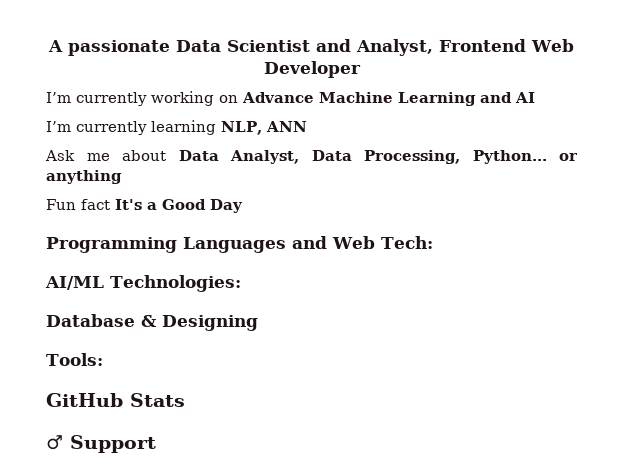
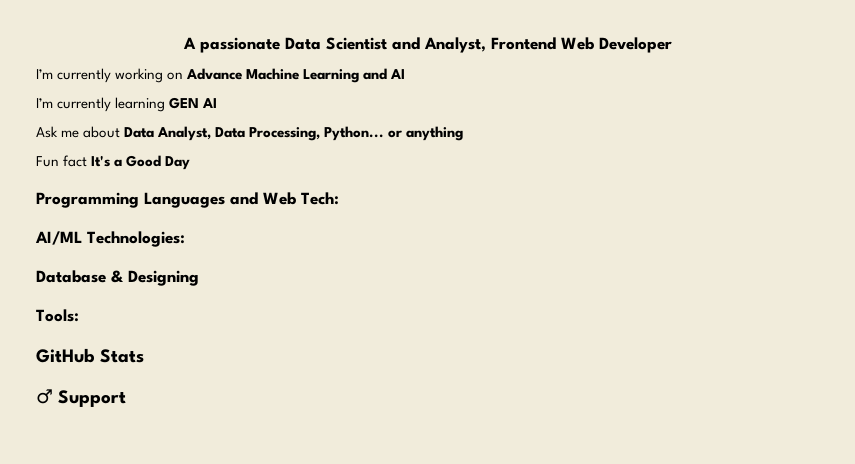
[221,121,307,135] NLP, ANN -> [169,97,218,109] GEN AI

